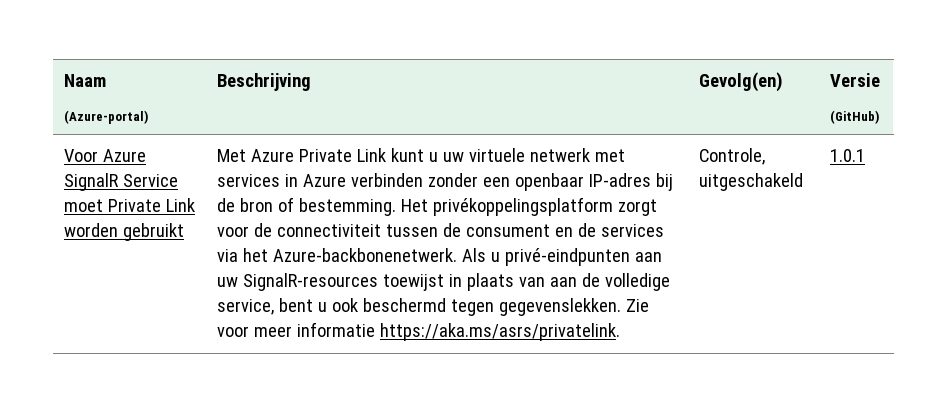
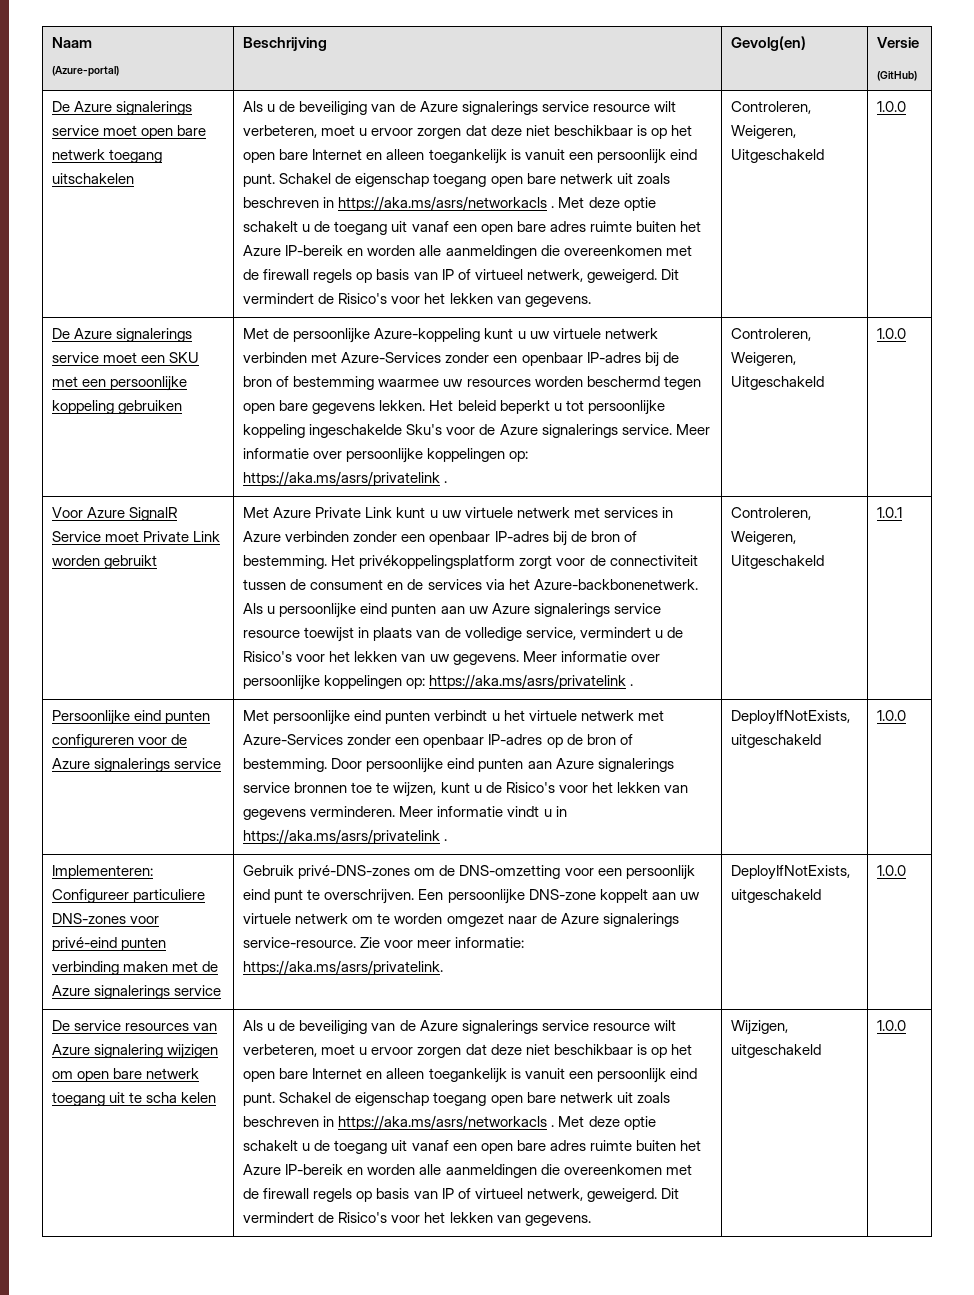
(880, 117) none -> [52,101,193,115] [52,125,207,139] [52,149,163,163] [52,173,135,184] [243,101,676,115] [243,125,692,139] [243,149,697,164] [243,173,670,187] [243,196,656,211] [243,221,701,235] [243,245,692,259] [243,269,679,283] [243,293,591,307] [731,101,812,114] [731,125,797,139] [731,149,825,163] [877,101,907,112] [52,328,193,342] [52,352,200,363] [52,376,188,391] [52,400,183,414] [243,328,658,343] [243,352,679,367] [243,376,701,390] [243,400,665,415] [243,424,710,438] [243,448,529,463] [243,471,448,486] [731,328,812,341] [731,352,797,366] [731,376,825,390] [877,328,907,339] // De Azure signalerings service moet open bare netwerk toegang uitschakelen | Als u de beveiliging van de Azure signalerings service resource wilt verbeteren, moet u ervoor zorgen dat deze niet beschikbaar is op het open bare Internet en alleen toegankelijk is vanuit een persoonlijk eind punt. Schakel de eigenschap toegang open bare netwerk uit zoals beschreven in https://aka.ms/asrs/networkacls . Met deze optie schakelt u de toegang uit vanaf een open bare adres ruimte buiten het Azure IP-bereik en worden alle aanmeldingen die overeenkomen met de firewall regels op basis van IP of virtueel netwerk, geweigerd. Dit vermindert de Risico's voor het lekken van gegevens. | Controleren, Weigeren, Uitgeschakeld | 1.0.0 // De Azure signalerings service moet een SKU met een persoonlijke koppeling gebruiken | Met de persoonlijke Azure-koppeling kunt u uw virtuele netwerk verbinden met Azure-Services zonder een openbaar IP-adres bij de bron of bestemming waarmee uw resources worden beschermd tegen open bare gegevens lekken. Het beleid beperkt u tot persoonlijke koppeling ingeschakelde Sku's voor de Azure signalerings service. Meer informatie over persoonlijke koppelingen op: https://aka.ms/asrs/privatelink . | Controleren, Weigeren, Uitgeschakeld | 1.0.0
[505,248,663,266] [217,273,379,291] privé-eindpunten aan uw SignalR-resources -> [279,603,661,618] [243,630,301,638] persoonlijke eind punten aan uw Azure signalerings service resource
[550,277,578,287] aan -> (441, 634) none
[279,298,622,316] bent u ook beschermd tegen gegevenslekken. -> [579,627,683,638] [243,651,660,665] [243,674,634,690] [731,507,812,520] [731,531,797,545] [731,555,825,569] [877,507,903,518] [52,710,211,725] [52,734,188,748] [52,758,222,772] [243,710,664,725] [243,734,633,748] [243,758,674,773] [243,782,688,797] [243,806,567,820] [243,829,448,844] [731,710,851,725] [731,734,822,748] [877,710,907,721] [52,865,154,879] [52,889,206,903] [52,913,160,924] [52,937,167,951] [52,961,219,975] [52,985,222,999] [243,865,695,880] [243,889,700,904] [243,913,679,927] [243,937,357,948] vermindert u de Risico's voor het lekken van uw gegevens. Meer informatie over persoonlijke koppelingen op: https://aka.ms/asrs/privatelink . | Controleren, Weigeren, Uitgeschakeld | 1.0.1 // Persoonlijke eind punten configureren voor de Azure signalerings service | Met persoonlijke eind punten verbindt u het virtuele netwerk met Azure-Services zonder een openbaar IP-adres op de bron of bestemming. Door persoonlijke eind punten aan Azure signalerings service bronnen toe te wijzen, kunt u de Risico's voor het lekken van gegevens verminderen. Meer informatie vindt u in https://aka.ms/asrs/privatelink . | DeployIfNotExists, uitgeschakeld | 1.0.0 // Implementeren: Configureer particuliere DNS-zones voor privé-eind punten verbinding maken met de Azure signalerings service | Gebruik privé-DNS-zones om de DNS-omzetting voor een persoonlijk eind punt te overschrijven. Een persoonlijke DNS-zone koppelt aan uw virtuele netwerk om te worden omgezet naar de Azure signalerings service-resource.
[297,322,376,337] informatie -> [455,937,525,948] informatie:
[699,148,766,165] [699,173,804,191] [830,149,866,162] Controle, uitgeschakeld | 1.0.1 -> [731,865,851,880] [731,889,822,903] [877,865,907,876] [52,1020,218,1031] [52,1044,219,1059] [52,1068,200,1082] [52,1092,217,1106] [243,1020,676,1034] [243,1044,692,1058] [243,1068,697,1083] [243,1092,670,1106] [243,1115,656,1130] [243,1140,701,1154] [243,1164,692,1178] [243,1188,679,1202] [243,1212,591,1226] [731,1020,789,1035] [731,1044,822,1058] [877,1020,907,1031] DeployIfNotExists, uitgeschakeld | 1.0.0 // De service resources van Azure signalering wijzigen om open bare netwerk toegang uit te scha kelen | Als u de beveiliging van de Azure signalerings service resource wilt verbeteren, moet u ervoor zorgen dat deze niet beschikbaar is op het open bare Internet en alleen toegankelijk is vanuit een persoonlijk eind punt. Schakel de eigenschap toegang open bare netwerk uit zoals beschreven in https://aka.ms/asrs/networkacls . Met deze optie schakelt u de toegang uit vanaf een open bare adres ruimte buiten het Azure IP-bereik en worden alle aanmeldingen die overeenkomen met de firewall regels op basis van IP of virtueel netwerk, geweigerd. Dit vermindert de Risico's voor het lekken van gegevens. | Wijzigen, uitgeschakeld | 1.0.0

